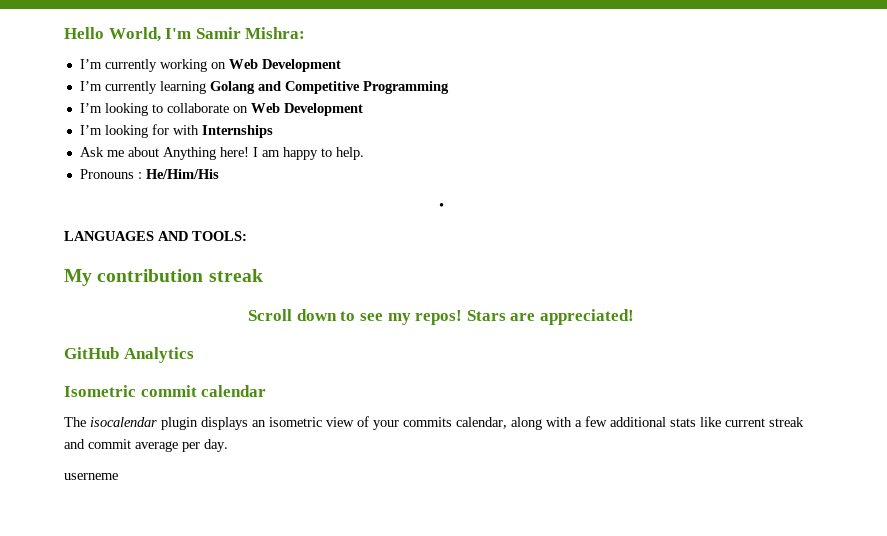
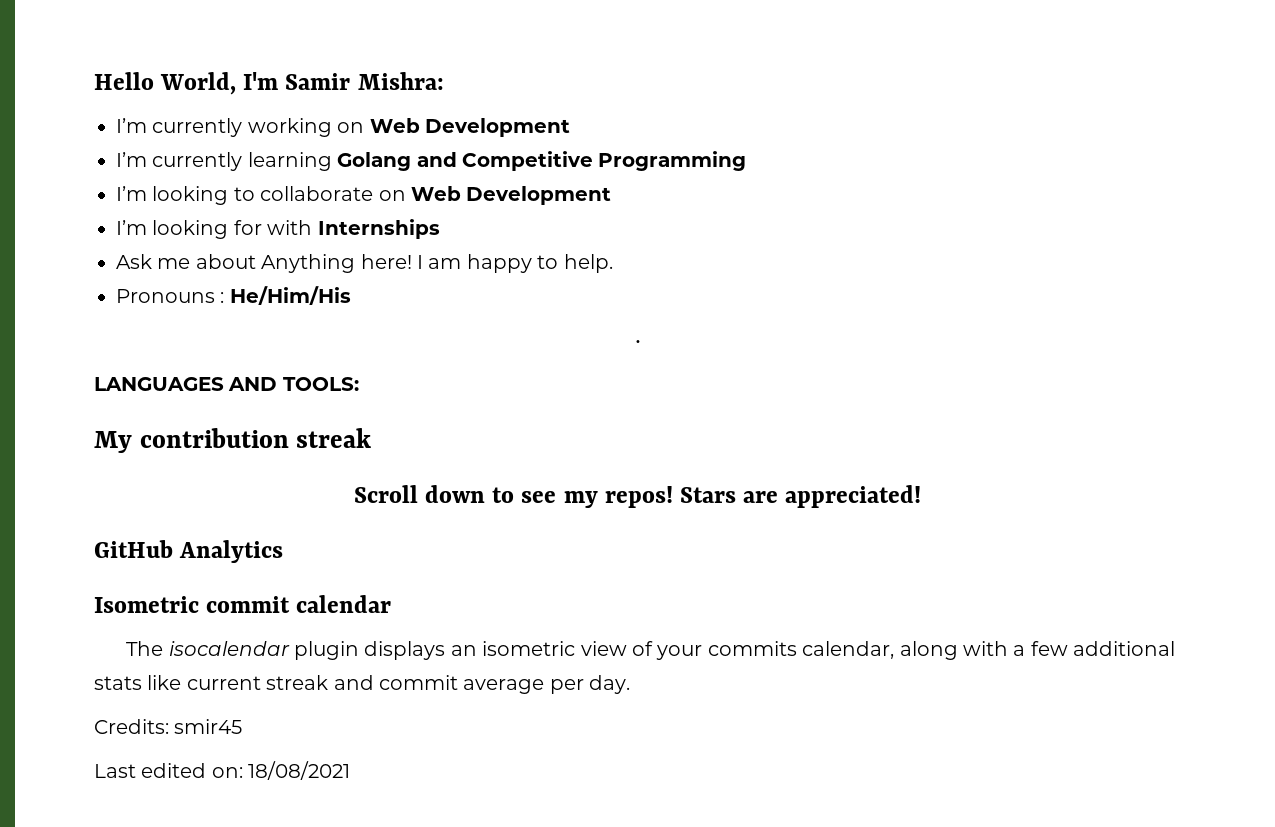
[64,473,118,480] userneme -> [94,719,243,734] [94,761,351,780] Credits: smir45 // Last edited on: 18/08/2021

